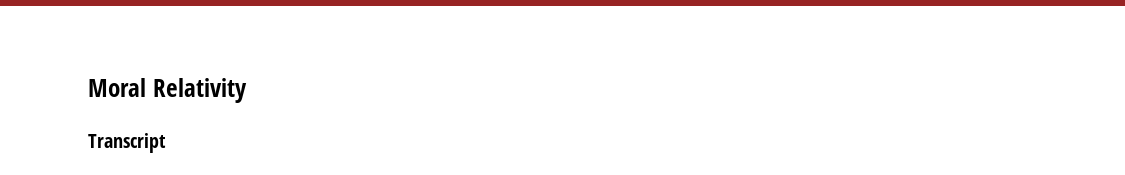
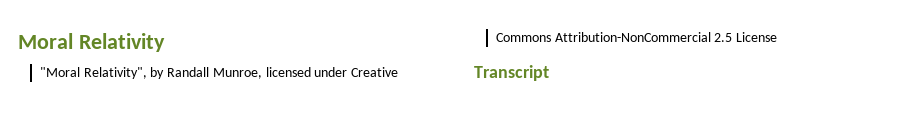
(247, 90) none -> [39,67,399,79] [495,32,778,42] // "Moral Relativity", by Randall Munroe, licensed under Creative Commons Attribution-NonCommercial 2.5 License

